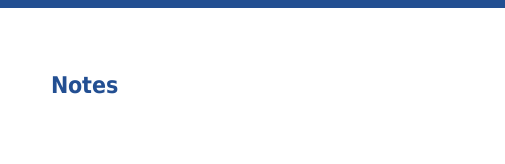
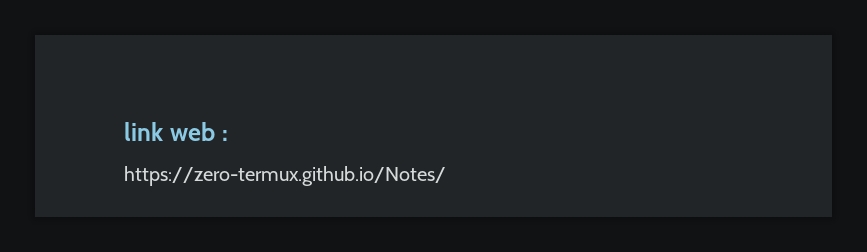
[51,76,118,94] Notes -> [124,122,228,141] [124,166,446,186] link web : // https://zero-termux.github.io/Notes/

